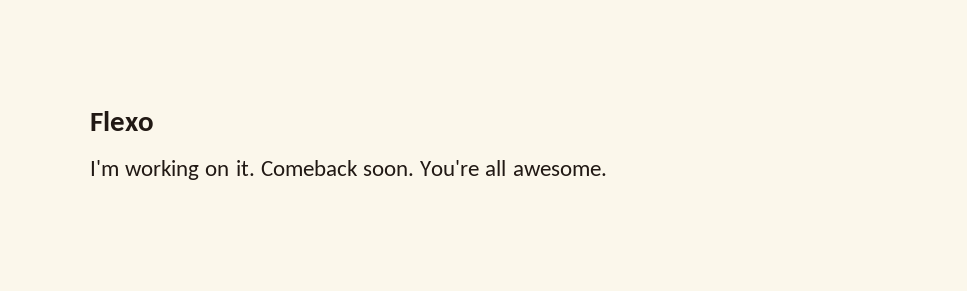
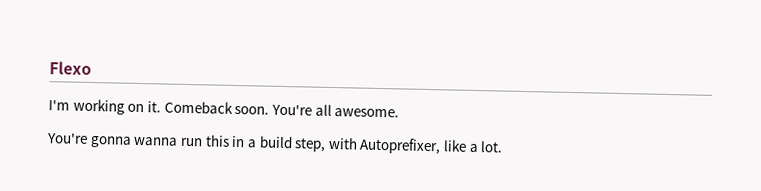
(607, 170) none -> [46,133,504,155] // You're gonna wanna run this in a build step, with Autoprefixer, like a lot.

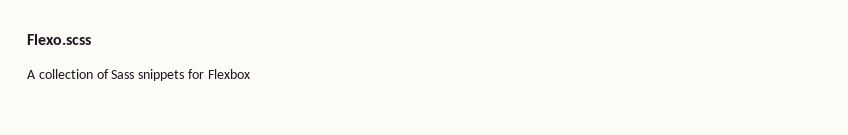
[49,61,92,75] [48,98,400,118] [46,133,504,155] Flexo // I'm working on it. Comeback soon. You're all awesome. // You're gonna wanna run this in a build step, with Autoprefixer, like a lot. -> [27,34,91,45] [27,69,250,81] Flexo.scss // A collection of Sass snippets for Flexbox

